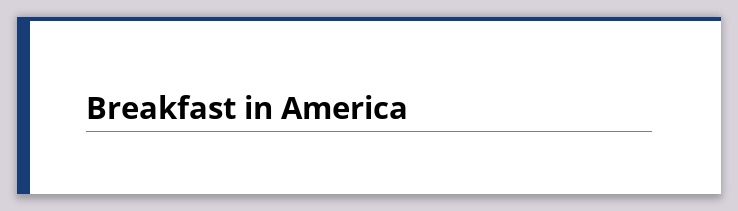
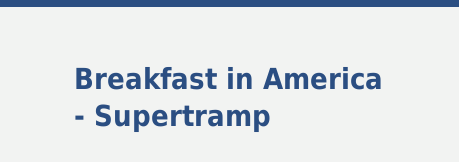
(409, 107) none -> [74,104,271,133] - Supertramp

